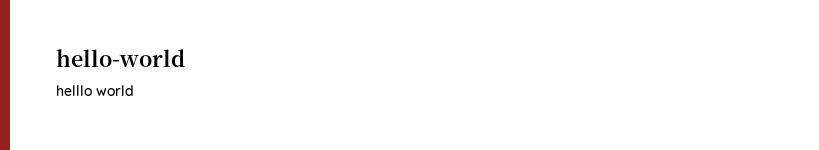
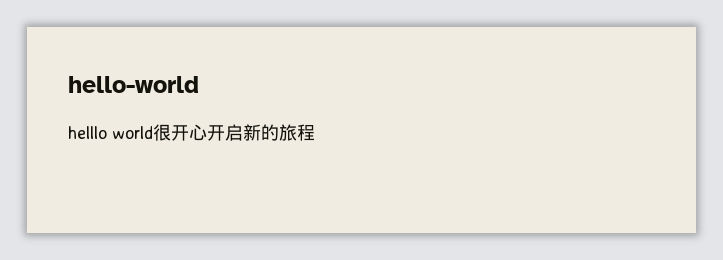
(134, 90) none -> [153,124,315,141] 很开心开启新的旅程

